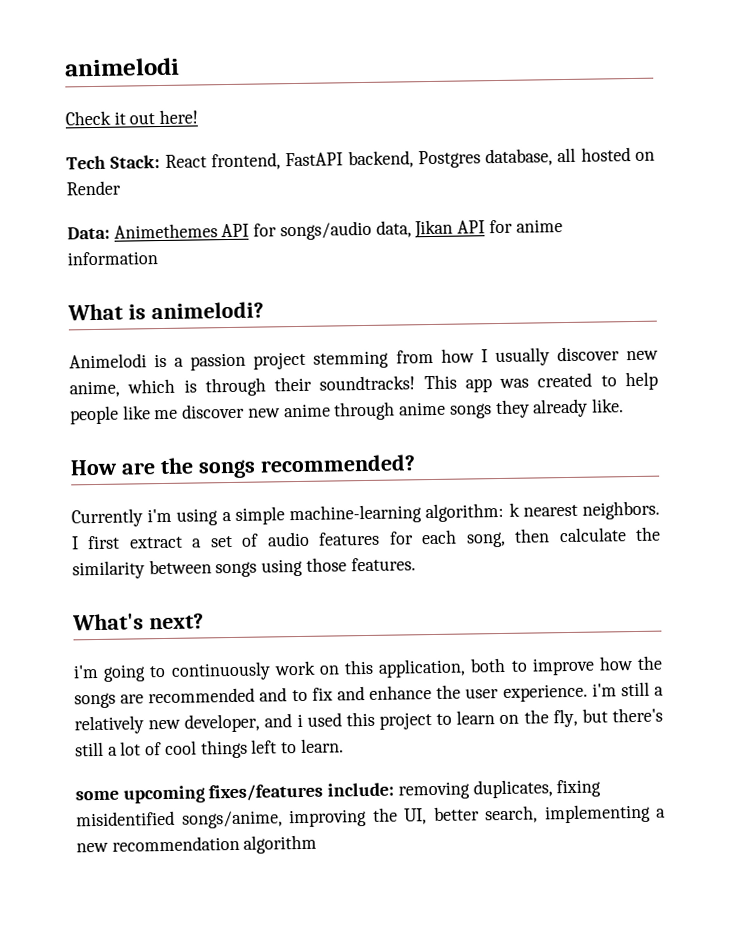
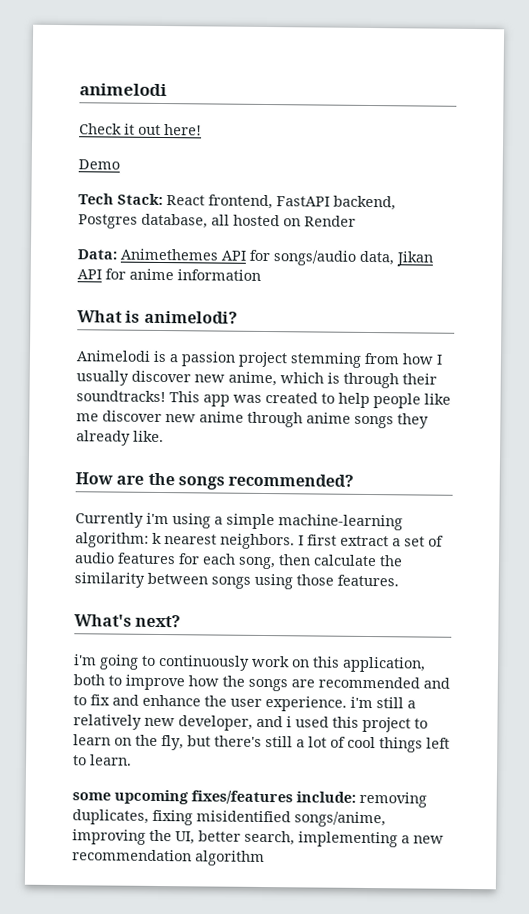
(199, 117) none -> [78,159,120,170] // Demo

